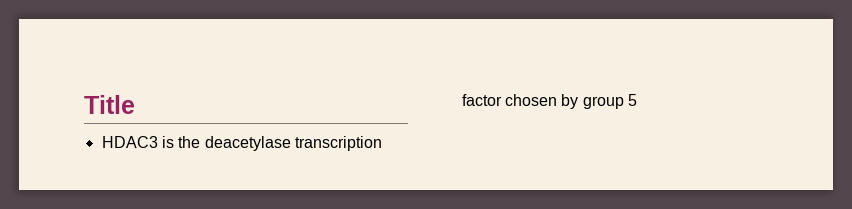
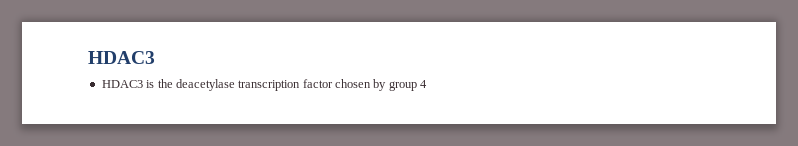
[84,95,135,114] Title -> [88,51,155,64] HDAC3
[627,94,637,106] 5 -> [420,80,428,88] 4

